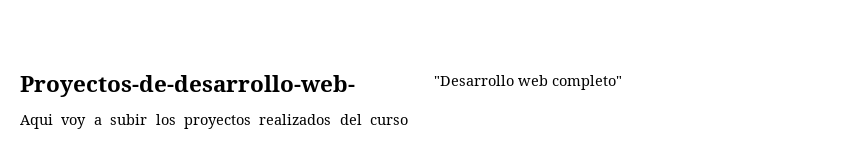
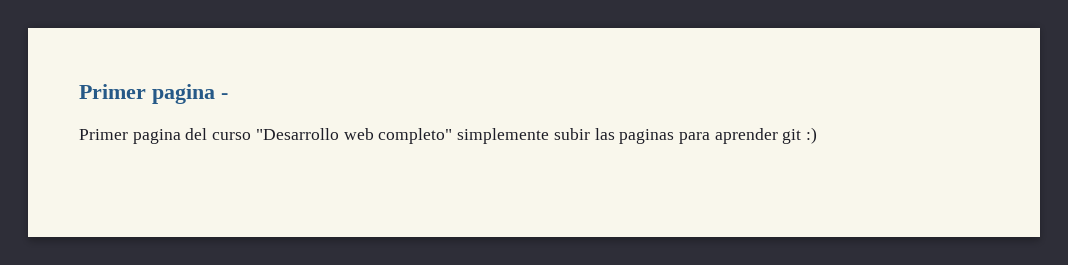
[20,75,355,97] [20,114,332,129] Proyectos-de-desarrollo-web- // Aqui voy a subir los proyectos realizados -> [79,84,228,104] [79,129,181,144] Primer pagina - // Primer pagina
(622, 82) none -> [457,127,818,144] simplemente subir las paginas para aprender git :)

